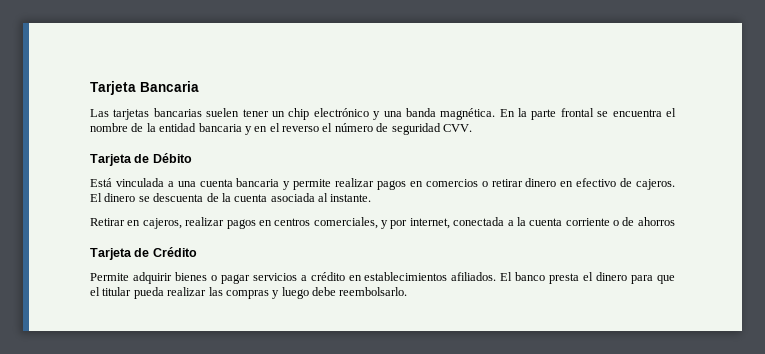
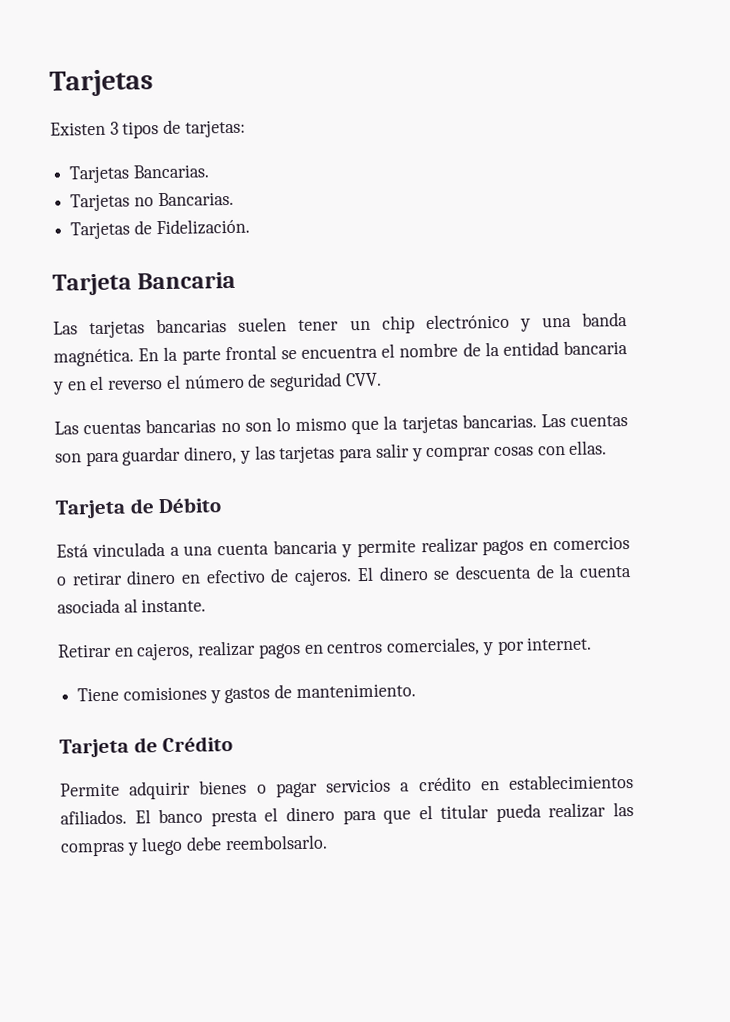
(90, 88) none -> [49,69,153,97] [50,119,246,139] [69,164,209,184] [70,191,234,212] [70,218,250,240] Tarjetas // Existen 3 tipos de tarjetas: // Tarjetas Bancarias. // Tarjetas no Bancarias. // Tarjetas de Fidelización. //
(472, 128) none -> [54,413,628,435] [55,440,608,467] // Las cuentas bancarias no son lo mismo que la tarjetas bancarias. Las cuentas son para guardar dinero, y las tarjetas para salir y comprar cosas con ellas.
[409,217,675,229] internet, conectada a la cuenta corriente o de ahorros -> [526,636,593,651] [77,683,416,704] internet. // Tiene comisiones y gastos de mantenimiento.

